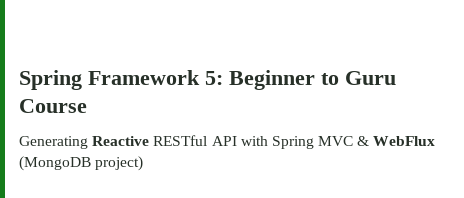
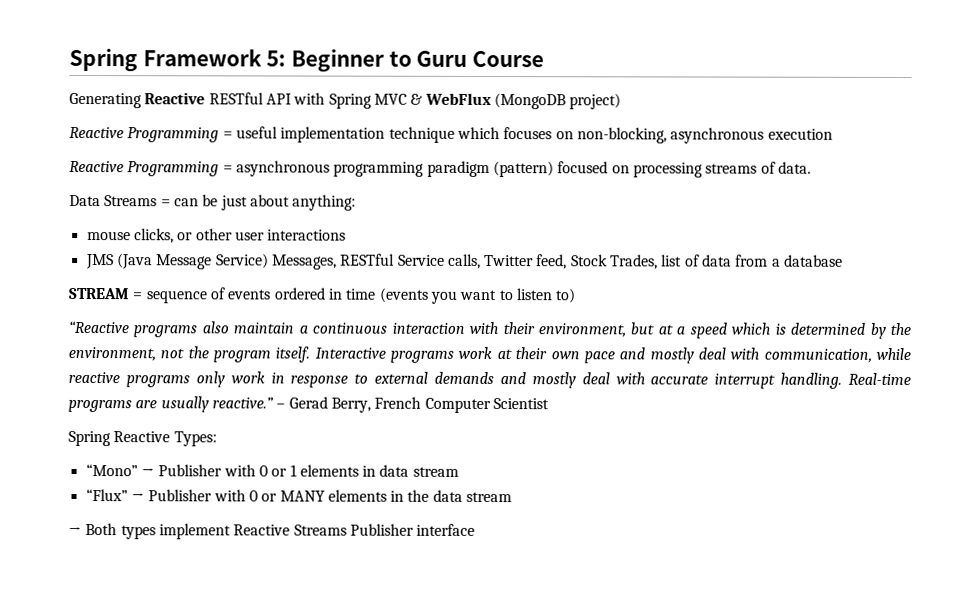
(144, 163) none -> [69,126,833,144] [69,160,811,178] [69,194,357,211] [86,228,347,244] [85,253,844,270] [69,287,577,304] [68,320,912,339] [68,346,912,364] [68,371,911,389] [68,396,549,414] [68,430,217,447] [85,464,459,477] [85,489,513,503] [68,523,476,540] // Reactive Programming = useful implementation technique which focuses on non-blocking, asynchronous execution // Reactive Programming = asynchronous programming paradigm (pattern) focused on processing streams of data. // Data Streams = can be just about anything: // mouse clicks, or other user interactions // JMS (Java Message Service) Messages, RESTful Service calls, Twitter feed, Stock Trades, list of data from a database // STREAM = sequence of events ordered in time (events you want to listen to) // “Reactive programs also maintain a continuous interaction with their environment, but at a speed which is determined by the environment, not the program itself. Interactive programs work at their own pace and mostly deal with communication, while reactive programs only work in response to external demands and mostly deal with accurate interrupt handling. Real-time programs are usually reactive.” – Gerad Berry, French Computer Scientist // Spring Reactive Types: // “Mono” → Publisher with 0 or 1 elements in data stream // “Flux” → Publisher with 0 or MANY elements in the data stream // → Both types implement Reactive Streams Publisher interface

